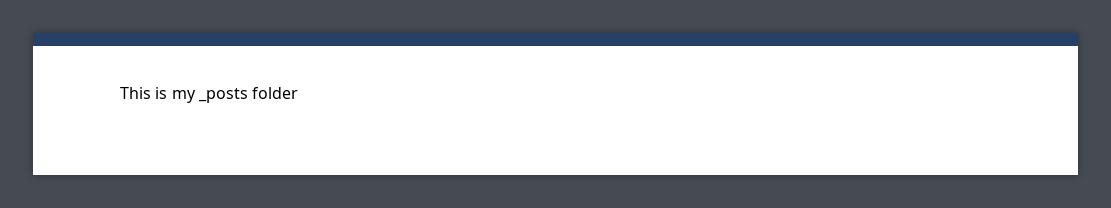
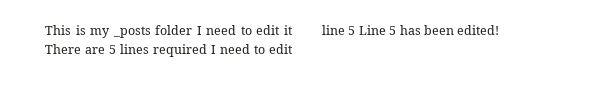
(299, 93) none -> [196,25,293,35] [45,44,293,57] [322,25,500,35] I need to edit it There are 5 lines required I need to edit line 5 Line 5 has been edited!

